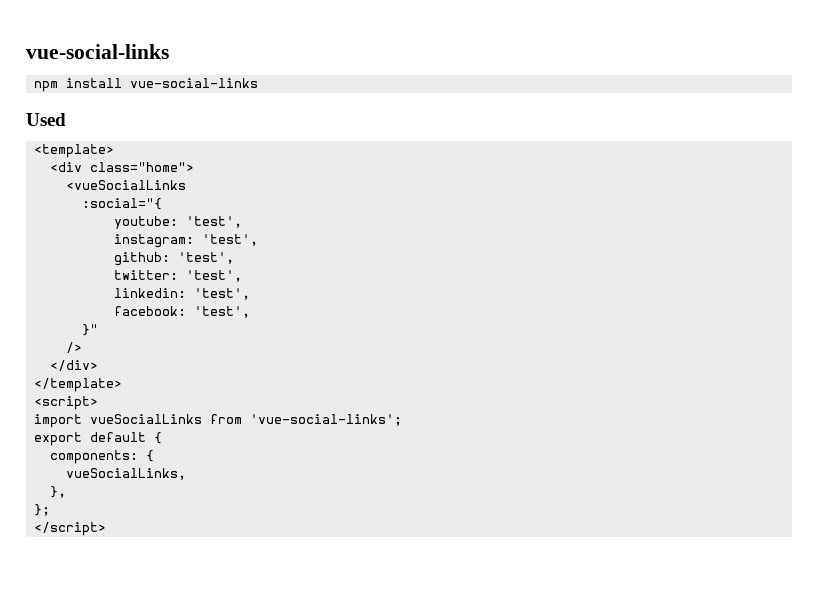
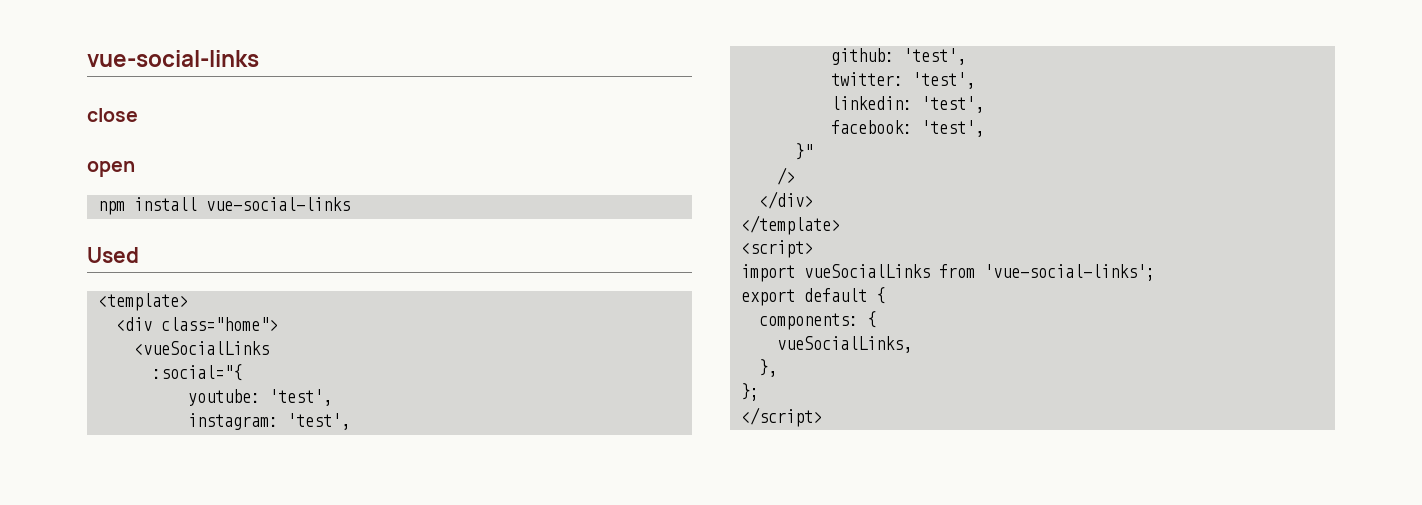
[26,44,169,59] vue-social-links -> [87,50,259,67] [87,108,138,122] [87,161,135,177] vue-social-links // close // open

